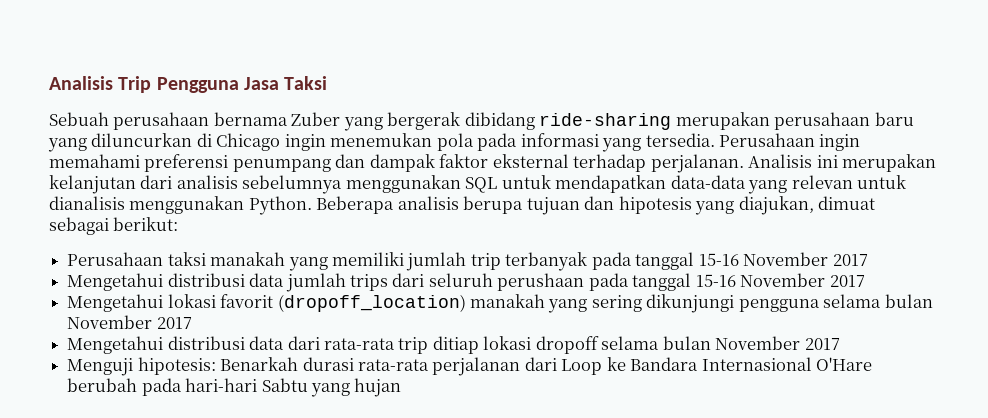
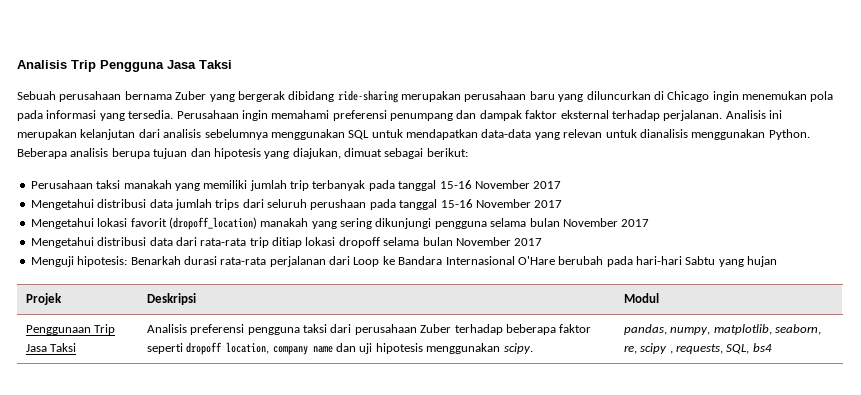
(402, 387) none -> [25,293,62,305] [146,293,196,305] [623,293,659,303] [25,324,116,335] [25,343,77,352] [146,324,592,335] [146,342,533,355] [623,324,822,335] [623,343,772,354] // Projek | Deskripsi | Modul // Penggunaan Trip Jasa Taksi | Analisis preferensi pengguna taksi dari perusahaan Zuber terhadap beberapa faktor seperti dropoff location, company name dan uji hipotesis menggunakan scipy. | pandas, numpy, matplotlib, seaborn, re, scipy , requests, SQL, bs4

